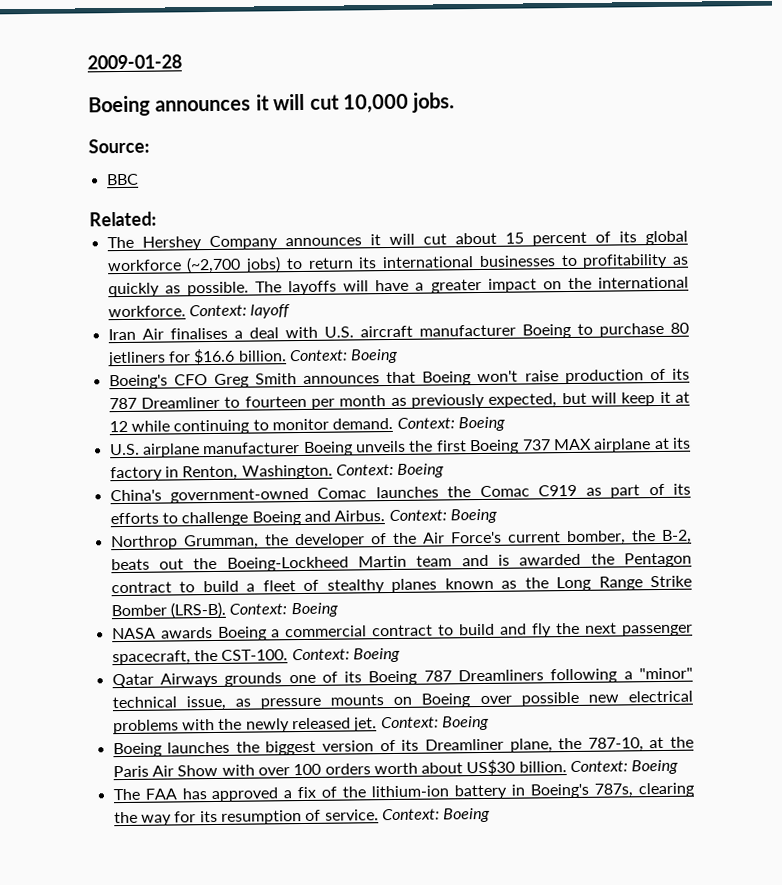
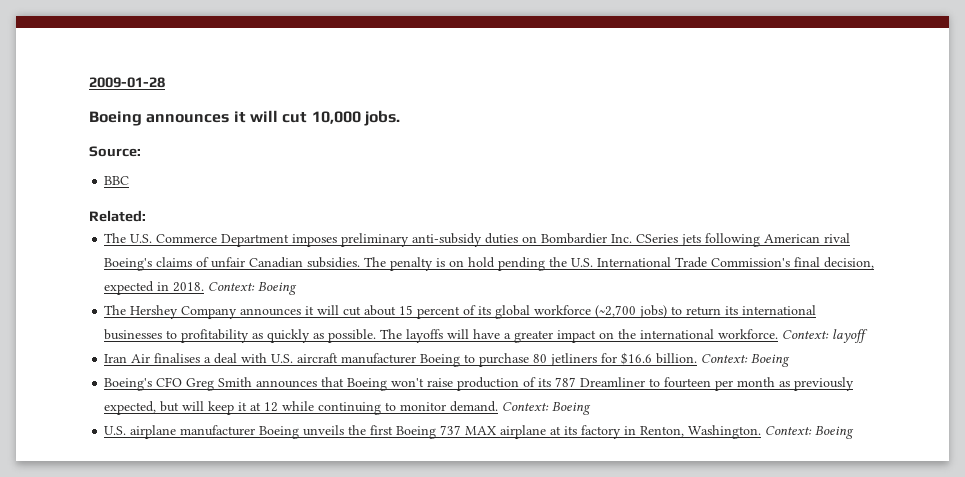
(157, 219) none -> [104,233,851,247] [104,257,875,271] [104,281,298,295] // The U.S. Commerce Department imposes preliminary anti-subsidy duties on Bombardier Inc. CSeries jets following American rival Boeing's claims of unfair Canadian subsidies. The penalty is on hold pending the U.S. International Trade Commission's final decision, expected in 2018. Context: Boeing
[109,483,691,504] [109,508,497,527] [110,529,692,551] [110,552,693,572] [110,575,692,594] [110,601,338,619] [111,622,693,641] [111,647,400,666] [111,667,693,689] [111,690,693,711] [112,715,489,735] [112,736,694,758] [112,759,679,778] [112,782,694,803] [113,807,491,826] // China's government-owned Comac launches the Comac C919 as part of its efforts to challenge Boeing and Airbus. Context: Boeing // Northrop Grumman, the developer of the Air Force's current bomber, the B-2, beats out the Boeing-Lockheed Martin team and is awarded the Pentagon contract to build a fleet of stealthy planes known as the Long Range Strike Bomber (LRS-B). Context: Boeing // NASA awards Boeing a commercial contract to build and fly the next passenger spacecraft, the CST-100. Context: Boeing // Qatar Airways grounds one of its Boeing 787 Dreamliners following a "minor" technical issue, as pressure mounts on Boeing over possible new electrical problems with the newly released jet. Context: Boeing // Boeing launches the biggest version of its Dreamliner plane, the 787-10, at the Paris Air Show with over 100 orders worth about US$30 billion. Context: Boeing // The FAA has approved a fix of the lithium-ion battery in Boeing's 787s, clearing the way for its resumption of service. Context: Boeing -> (855, 432) none

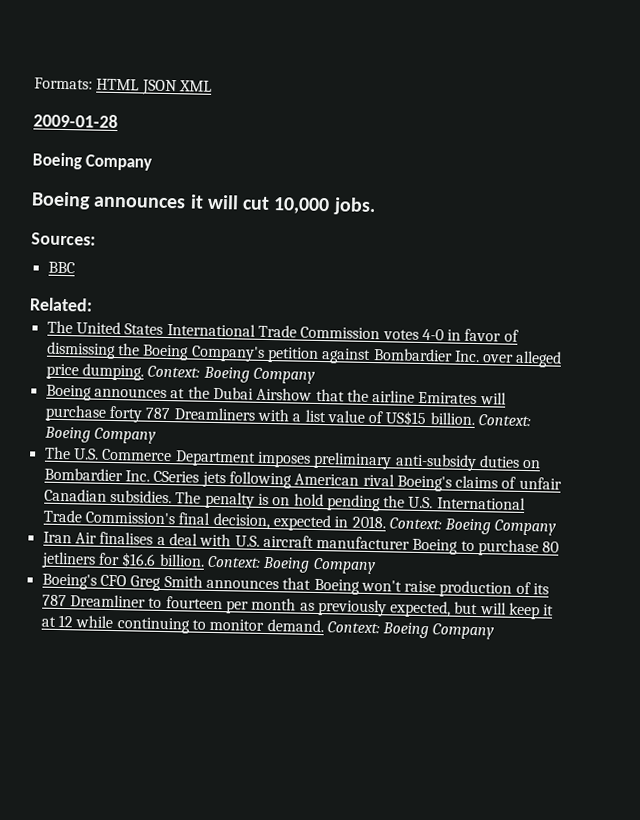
(89, 82) none -> [34,77,212,96] Formats: HTML JSON XML //
(165, 82) none -> [32,152,153,171] // Boeing Company
[89,146,141,157] Source: -> [31,232,96,246] Sources:
(146, 216) none -> [46,320,519,342] [45,341,563,368] [45,363,315,384] [45,384,507,405] [44,404,532,427] [43,426,156,444] // The United States International Trade Commission votes 4-0 in favor of dismissing the Boeing Company's petition against Bombardier Inc. over alleged price dumping. Context: Boeing Company // Boeing announces at the Dubai Airshow that the airline Emirates will purchase forty 787 Dreamliners with a list value of US$15 billion. Context: Boeing Company
[104,305,817,319] [104,329,869,343] // The Hershey Company announces it will cut about 15 percent of its global workforce (~2,700 jobs) to return its international businesses to profitability as quickly as possible. The layoffs will have a greater impact on the international workforce. Context: layoff -> [494,519,557,536] Company
(791, 360) none -> [312,557,376,575] Company
[104,425,855,439] // U.S. airplane manufacturer Boeing unveils the first Boeing 737 MAX airplane at its factory in Renton, Washington. Context: Boeing -> [432,623,495,640] Company

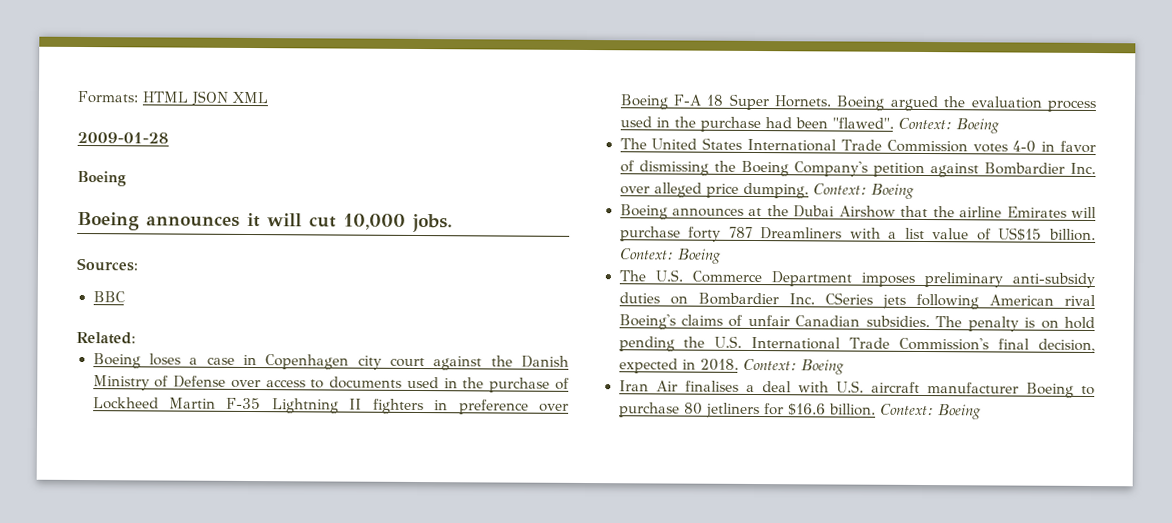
[85,154,153,171] Company -> (127, 178) none
(93, 304) none -> [92,353,570,371] [92,375,570,393] [92,397,569,415] [619,93,1096,113] [619,116,1000,134] // Boeing loses a case in Copenhagen city court against the Danish Ministry of Defense over access to documents used in the purchase of Lockheed Martin F-35 Lightning II fighters in preference over Boeing F-A 18 Super Hornets. Boeing argued the evaluation process used in the purchase had been "flawed". Context: Boeing
[252,367,315,384] Company -> (915, 191) none
[93,427,156,444] Company -> (722, 256) none
[494,519,557,536] Company -> (845, 367) none
[312,557,376,575] [41,573,550,598] [41,594,555,620] [40,614,495,640] Company // Boeing's CFO Greg Smith announces that Boeing won't raise production of its 787 Dreamliner to fourteen per month as previously expected, but will keep it at 12 while continuing to monitor demand. Context: Boeing Company -> (982, 412) none

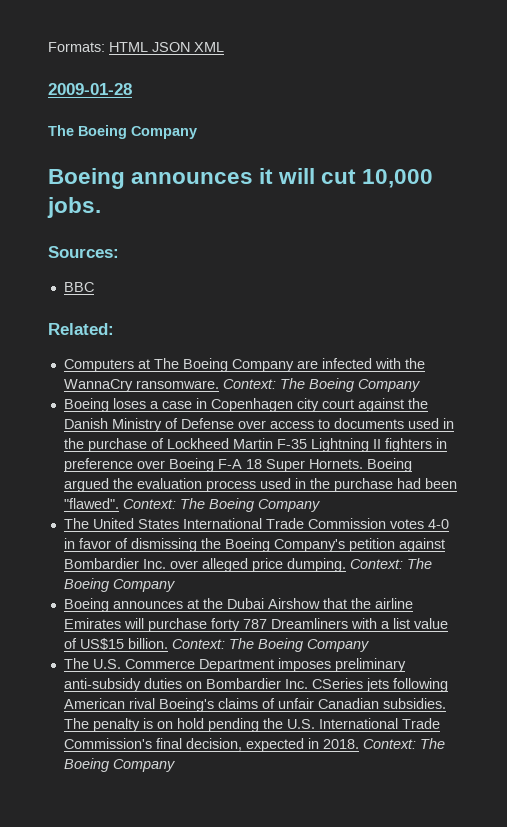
[77,170,127,187] Boeing -> [48,125,197,139] The Boeing Company
(136, 338) none -> [63,358,425,372] [63,378,420,392] // Computers at The Boeing Company are infected with the WannaCry ransomware. Context: The Boeing Company
[955,118,1000,134] Boeing -> [179,498,320,512] The Boeing Company
[870,183,915,199] Boeing -> [406,558,432,569] [63,578,175,592] The Boeing Company
[676,248,722,264] Boeing -> [228,638,369,652] The Boeing Company
[800,359,845,375] [618,380,1095,398] [618,402,982,420] Boeing // Iran Air finalises a deal with U.S. aircraft manufacturer Boeing to purchase 80 jetliners for $16.6 billion. Context: Boeing -> [419,738,445,749] [63,758,175,772] The Boeing Company

